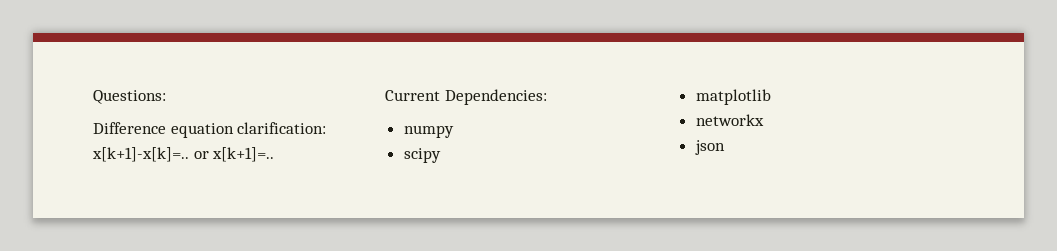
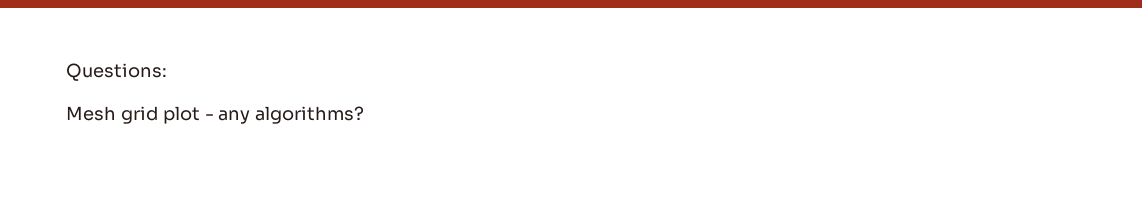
[93,122,327,138] [92,147,275,162] [385,89,547,105] [403,125,454,138] [403,148,441,163] [695,89,771,105] [695,114,764,126] [694,140,725,155] Difference equation clarification: x[k+1]-x[k]=.. or x[k+1]=.. // Current Dependencies: // numpy // scipy // matplotlib // networkx // json -> [66,106,365,124] Mesh grid plot - any algorithms?

